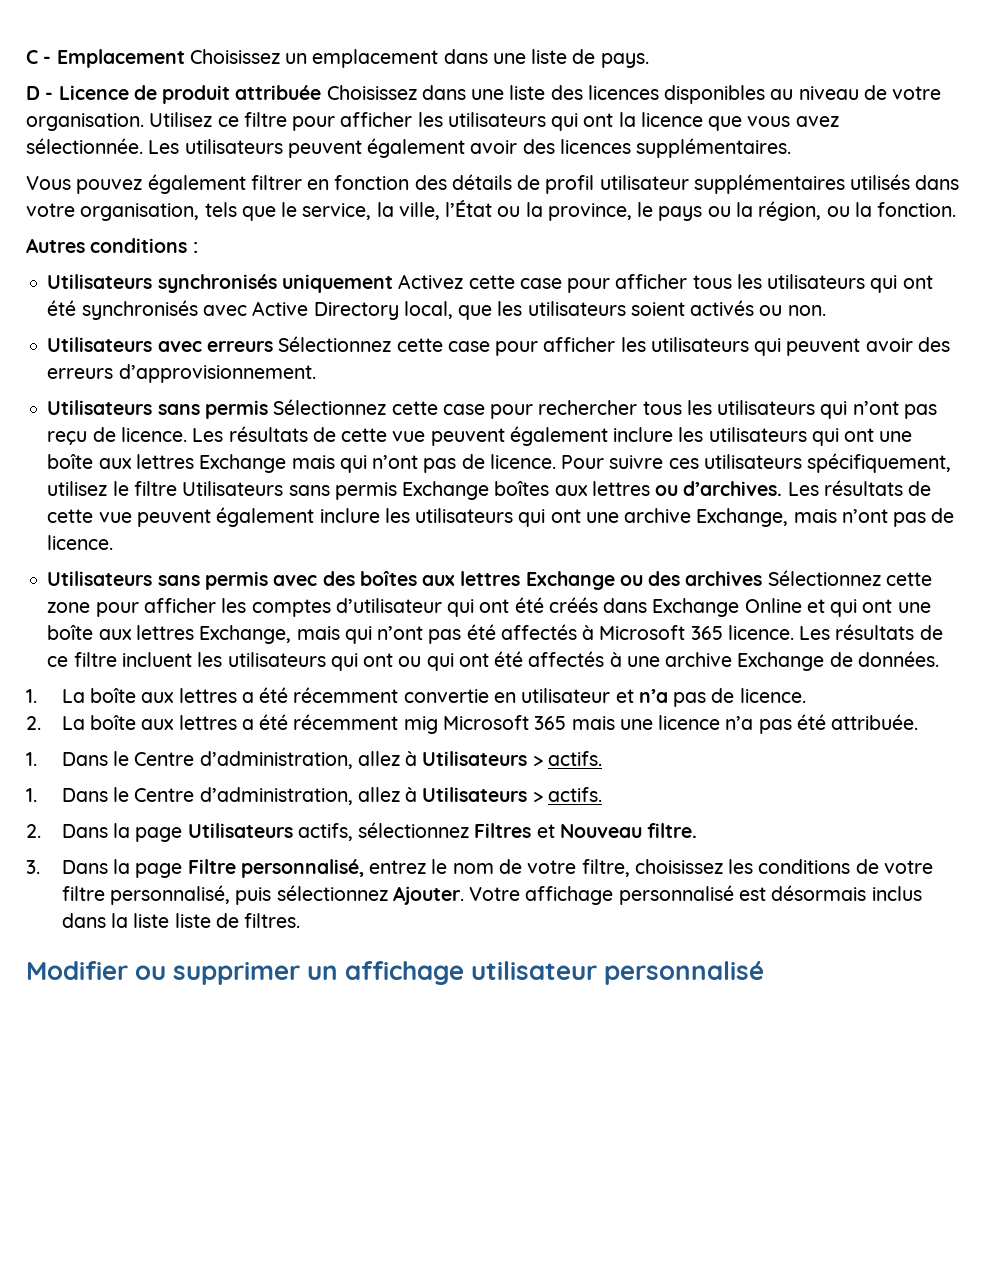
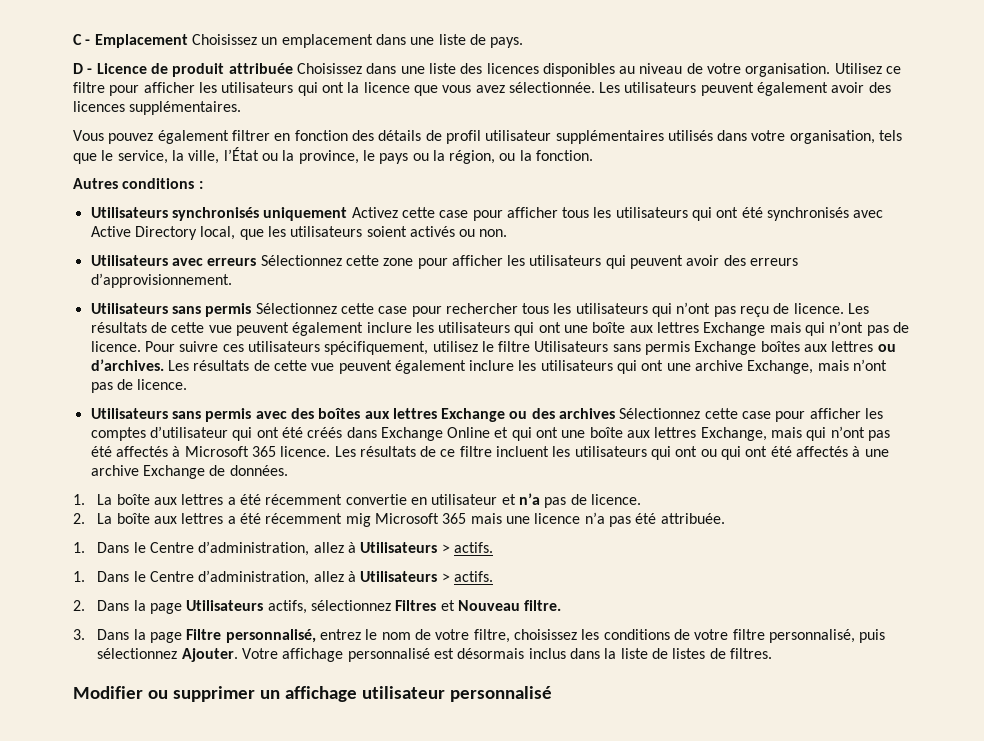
[447,341,490,352] case -> [383,258,414,266] zone
[47,602,91,613] zone -> [742,411,772,419] case
[174,913,211,928] liste -> [651,648,706,659] de listes

